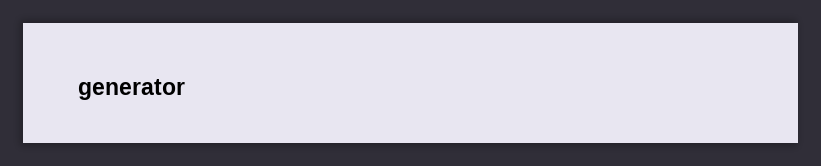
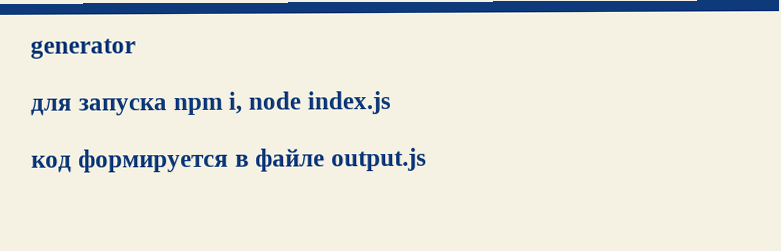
(185, 89) none -> [30,90,391,116] [31,147,427,173] // для запуска npm i, node index.js // код формируется в файле output.js

